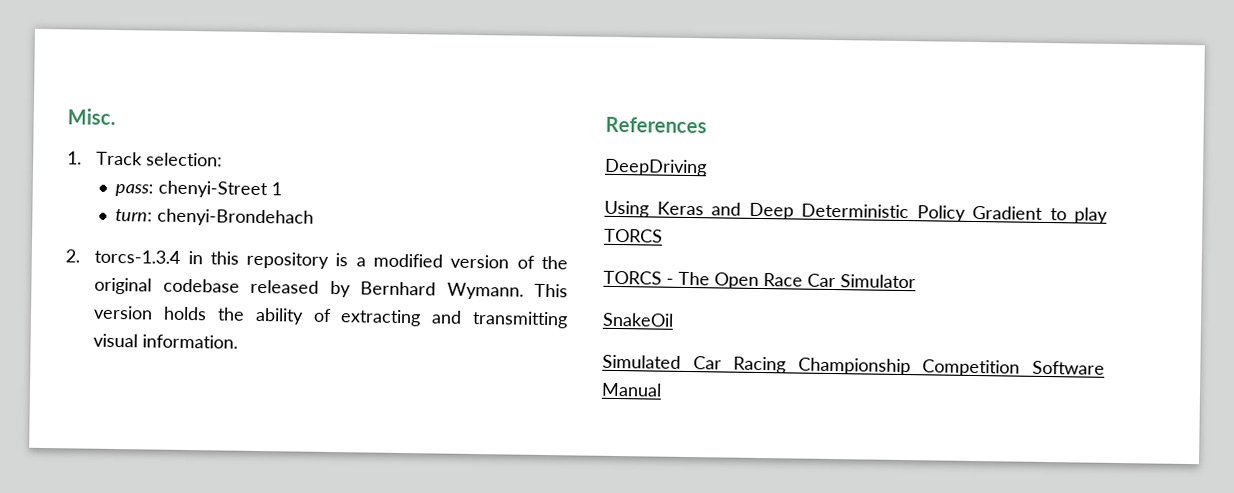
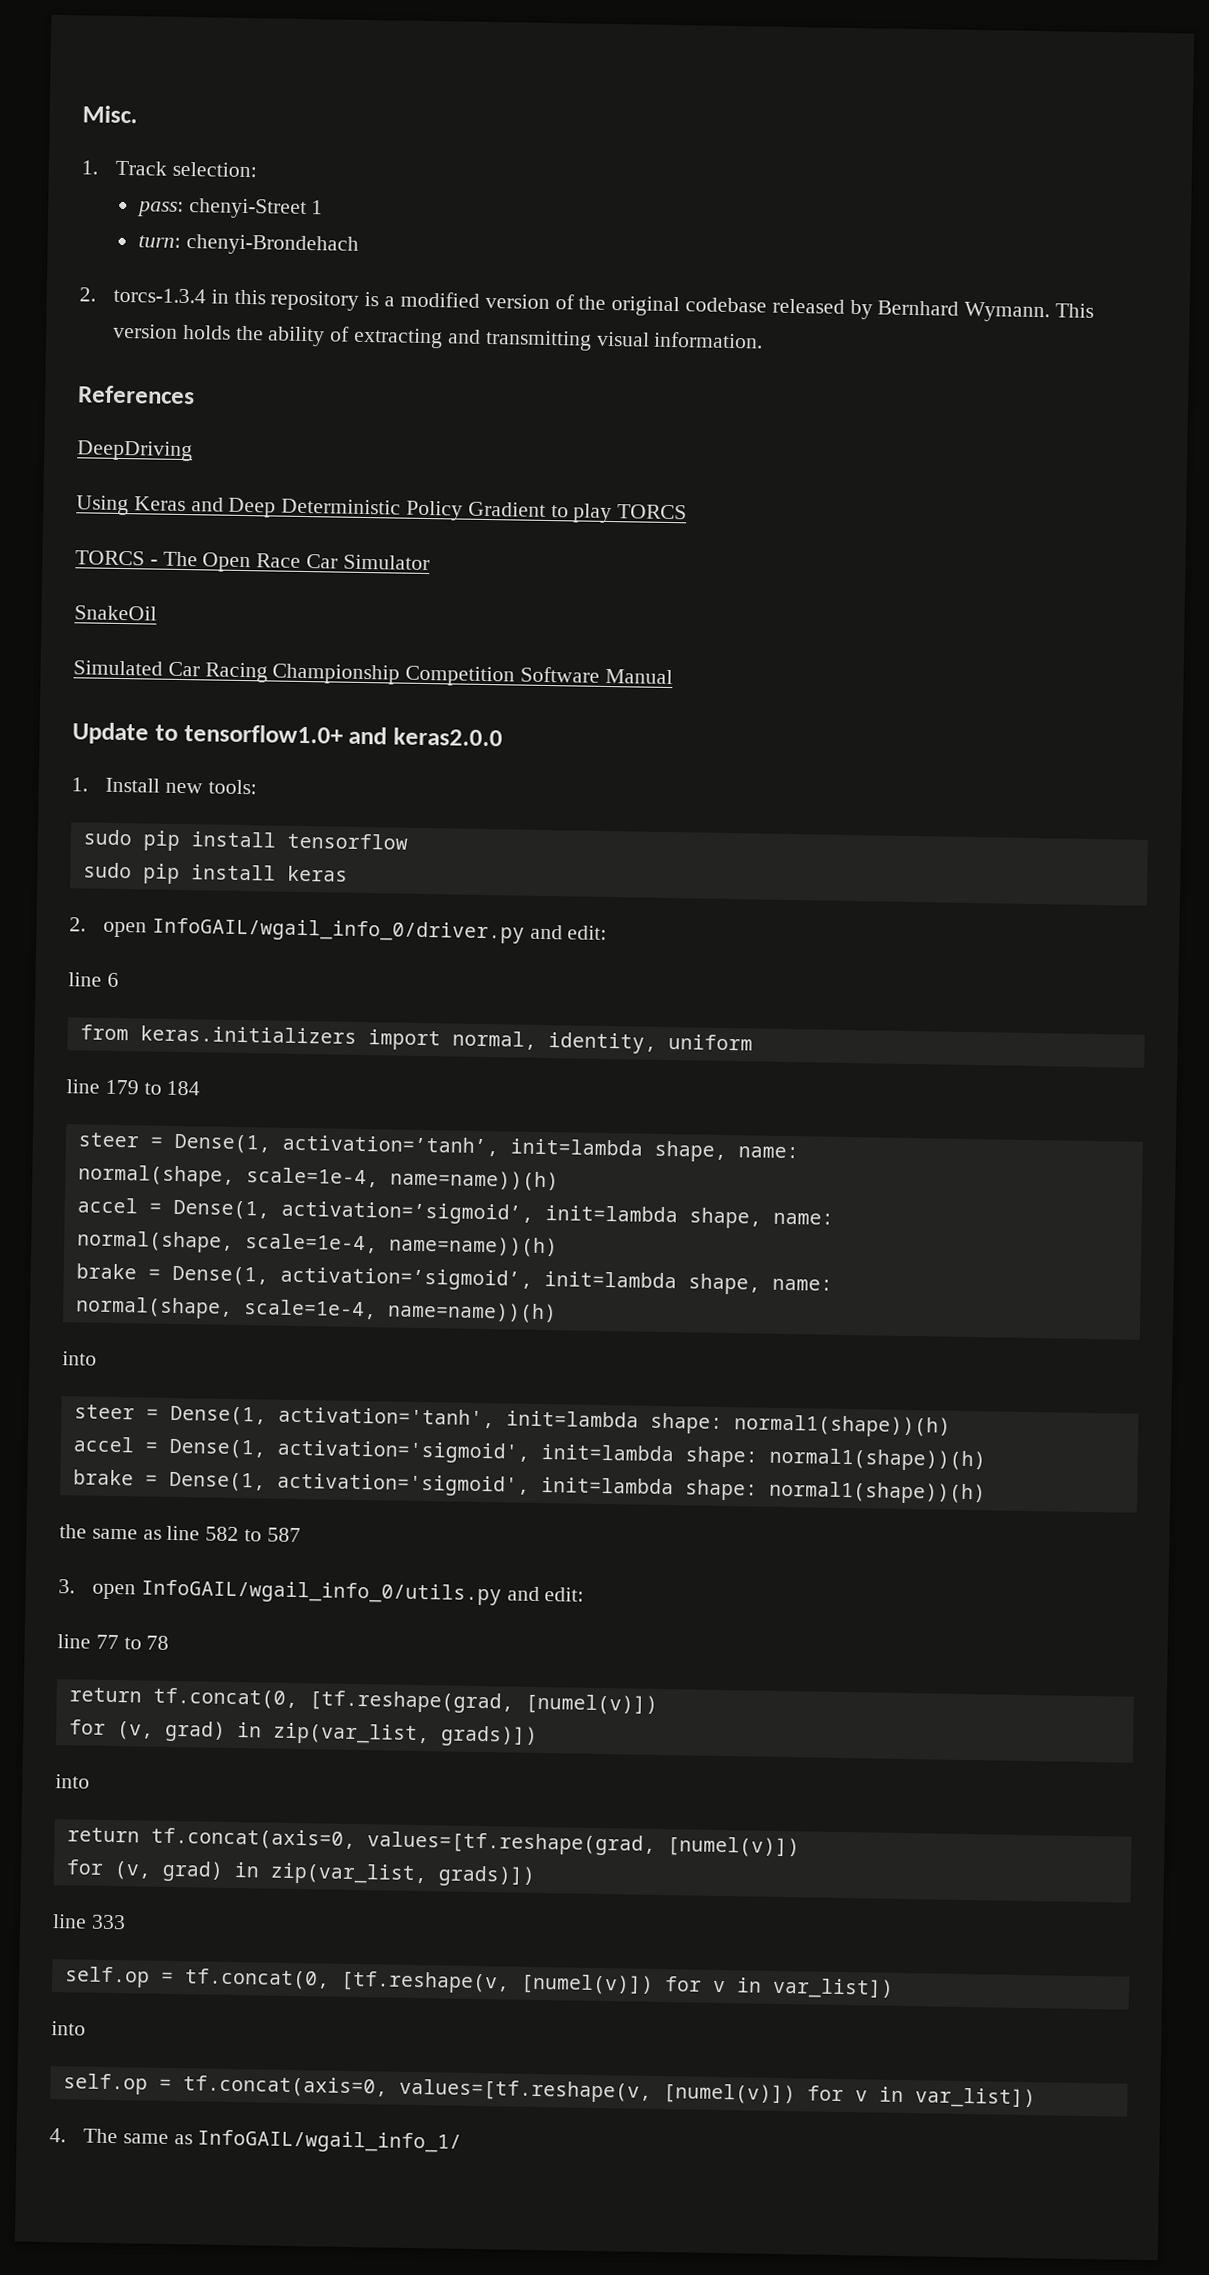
(662, 389) none -> [72,722,503,747] [71,777,257,795] [82,829,408,851] [82,862,348,884] [69,917,608,944] [68,972,119,988] [79,1024,753,1054] [66,1079,201,1096] [77,1132,799,1163] [77,1164,559,1192] [76,1197,834,1229] [76,1230,558,1258] [75,1263,833,1295] [74,1296,557,1324] [62,1351,97,1366] [73,1404,951,1438] [72,1436,986,1472] [72,1469,986,1505] [59,1524,301,1543] [58,1579,585,1606] [57,1634,170,1650] [68,1687,658,1715] [68,1719,538,1747] [55,1774,90,1789] [66,1827,800,1858] [65,1859,536,1887] [52,1914,126,1930] [64,1966,894,1999] [51,2021,86,2036] [62,2073,1036,2109] [49,2128,463,2154] // Update to tensorflow1.0+ and keras2.0.0 // 1. Install new tools: // sudo pip install tensorflow // sudo pip install keras // 2. open InfoGAIL/wgail_info_0/driver.py and edit: // line 6 // from keras.initializers import normal, identity, uniform // line 179 to 184 // steer = Dense(1, activation=’tanh’, init=lambda shape, name: // normal(shape, scale=1e-4, name=name))(h) // accel = Dense(1, activation=’sigmoid’, init=lambda shape, name: // normal(shape, scale=1e-4, name=name))(h) // brake = Dense(1, activation=’sigmoid’, init=lambda shape, name: // normal(shape, scale=1e-4, name=name))(h) // into // steer = Dense(1, activation='tanh', init=lambda shape: normal1(shape))(h) // accel = Dense(1, activation='sigmoid', init=lambda shape: normal1(shape))(h) // brake = Dense(1, activation='sigmoid', init=lambda shape: normal1(shape))(h) // the same as line 582 to 587 // 3. open InfoGAIL/wgail_info_0/utils.py and edit: // line 77 to 78 // return tf.concat(0, [tf.reshape(grad, [numel(v)]) // for (v, grad) in zip(var_list, grads)]) // into // return tf.concat(axis=0, values=[tf.reshape(grad, [numel(v)]) // for (v, grad) in zip(var_list, grads)]) // line 333 // self.op = tf.concat(0, [tf.reshape(v, [numel(v)]) for v in var_list]) // into // self.op = tf.concat(axis=0, values=[tf.reshape(v, [numel(v)]) for v in var_list]) // 4. The same as InfoGAIL/wgail_info_1/

